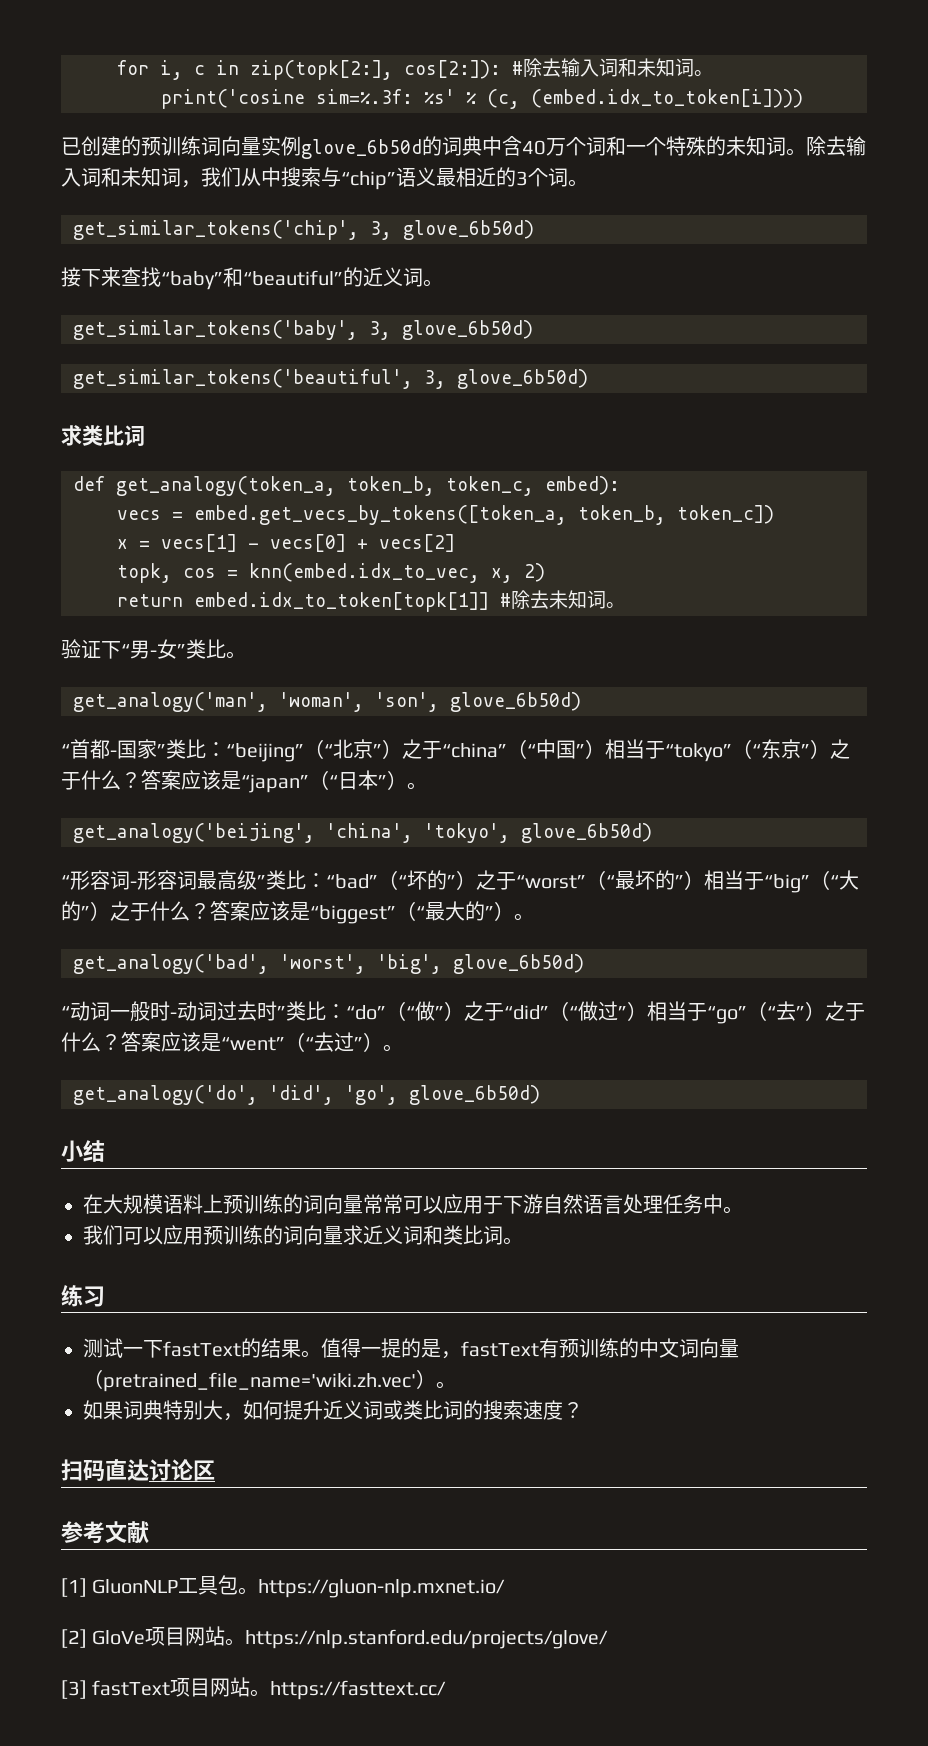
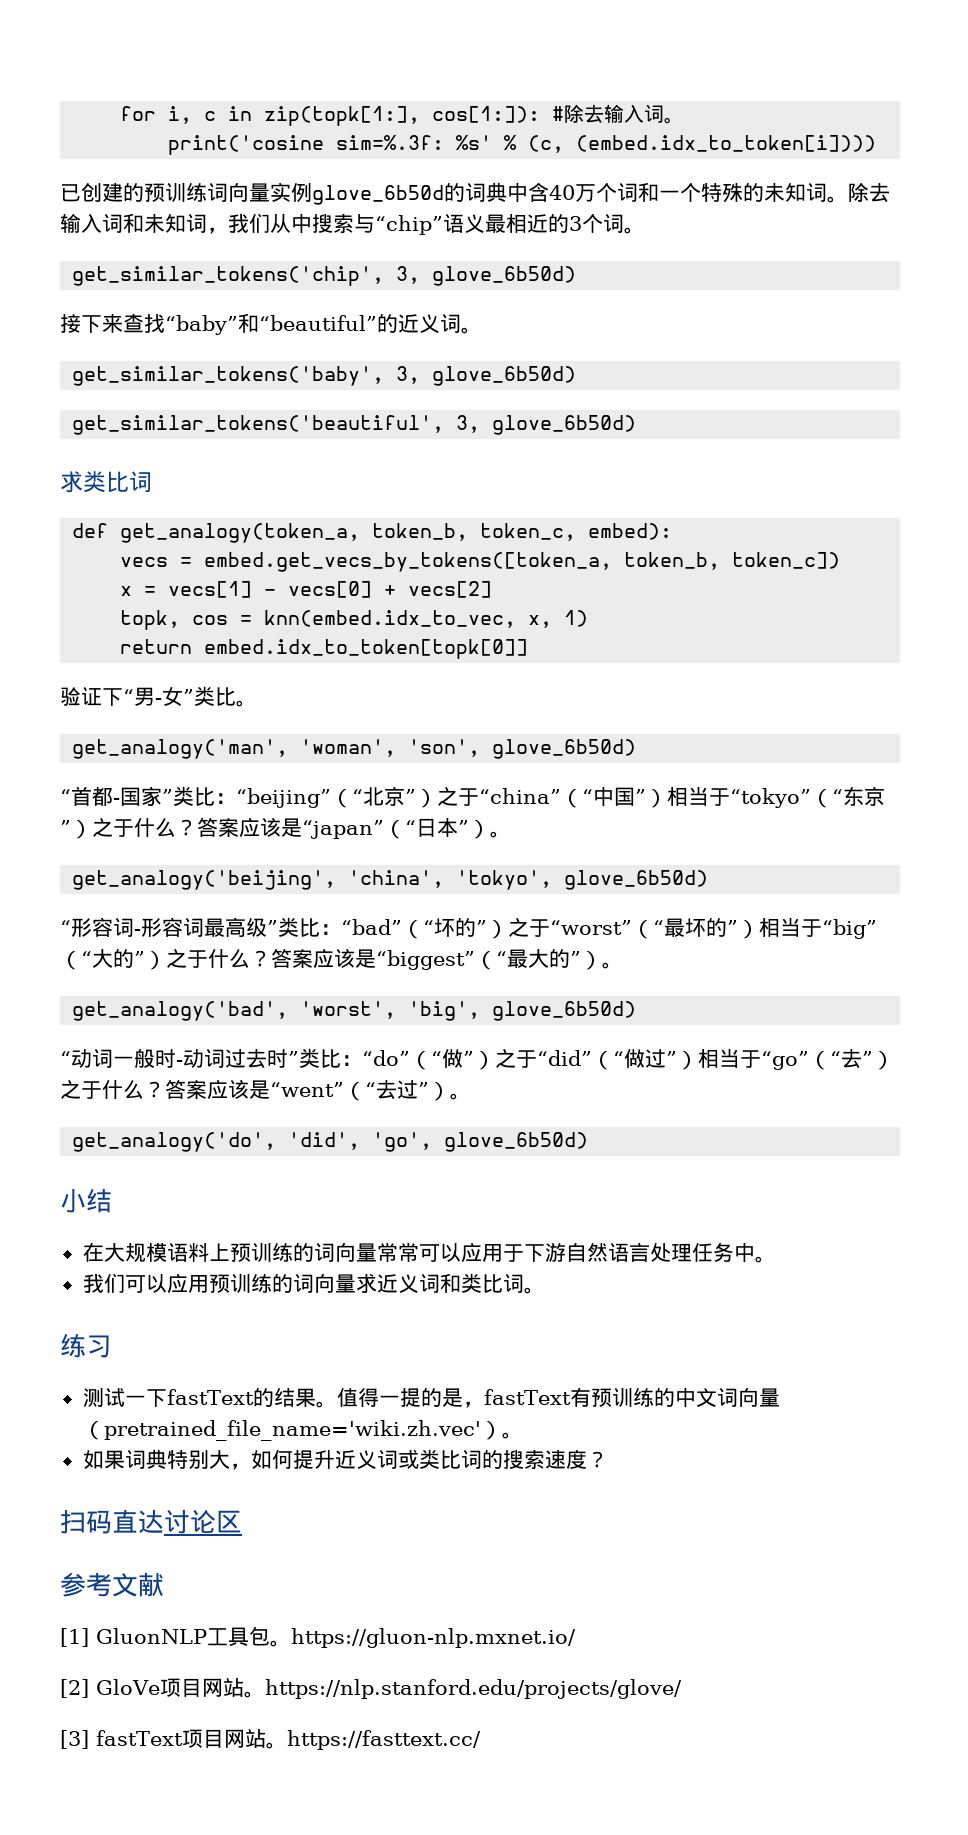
[250,60,501,80] zip(topk[2:], cos[2:]): -> [264,106,541,126] zip(topk[1:], cos[1:]):
[618,58,694,77] 和未知词 -> (665, 113) none
[524,563,545,582] 2) -> [564,610,589,627] 1)
[194,590,625,612] embed.idx_to_token[topk[1]] #除去未知词。 -> [204,639,529,659] embed.idx_to_token[topk[0]]

